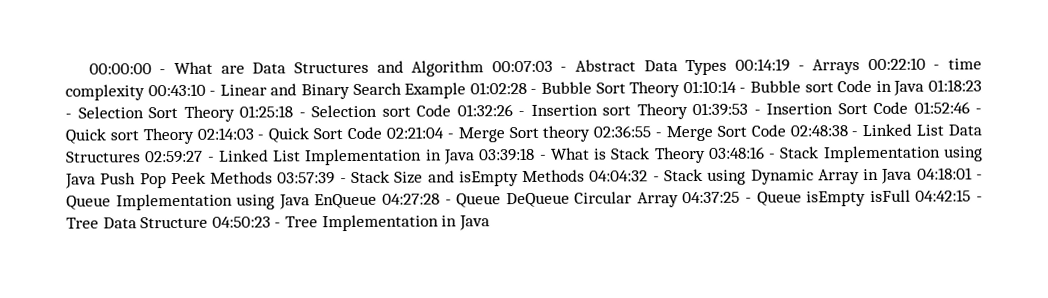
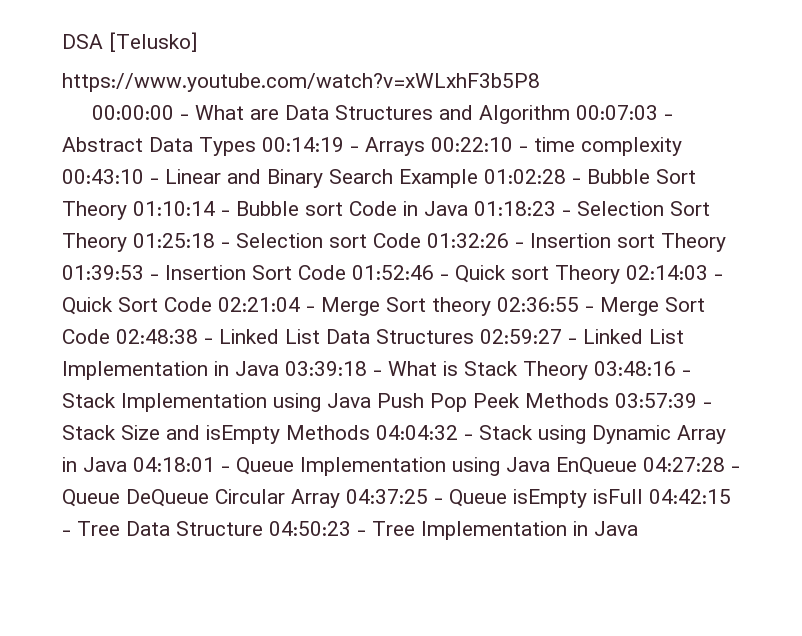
(88, 69) none -> [62,32,198,52] [62,73,540,92] DSA [Telusko] // https://www.youtube.com/watch?v=xWLxhF3b5P8 //

